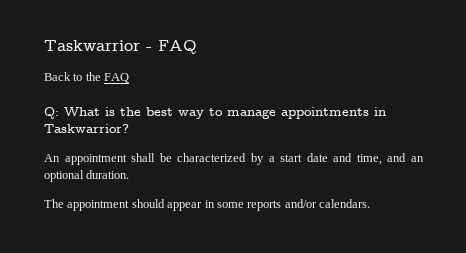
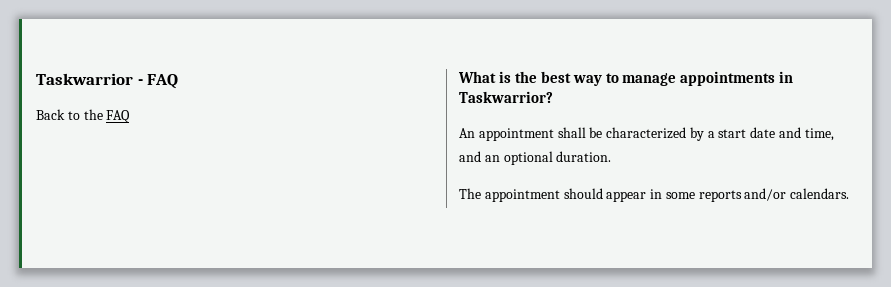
[44,107,59,119] Q: -> (131, 116) none

